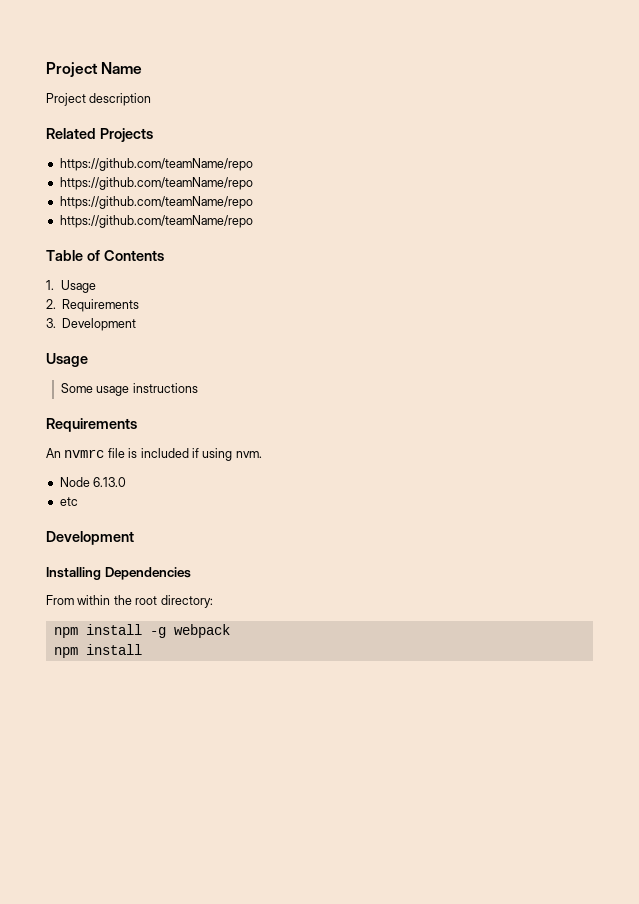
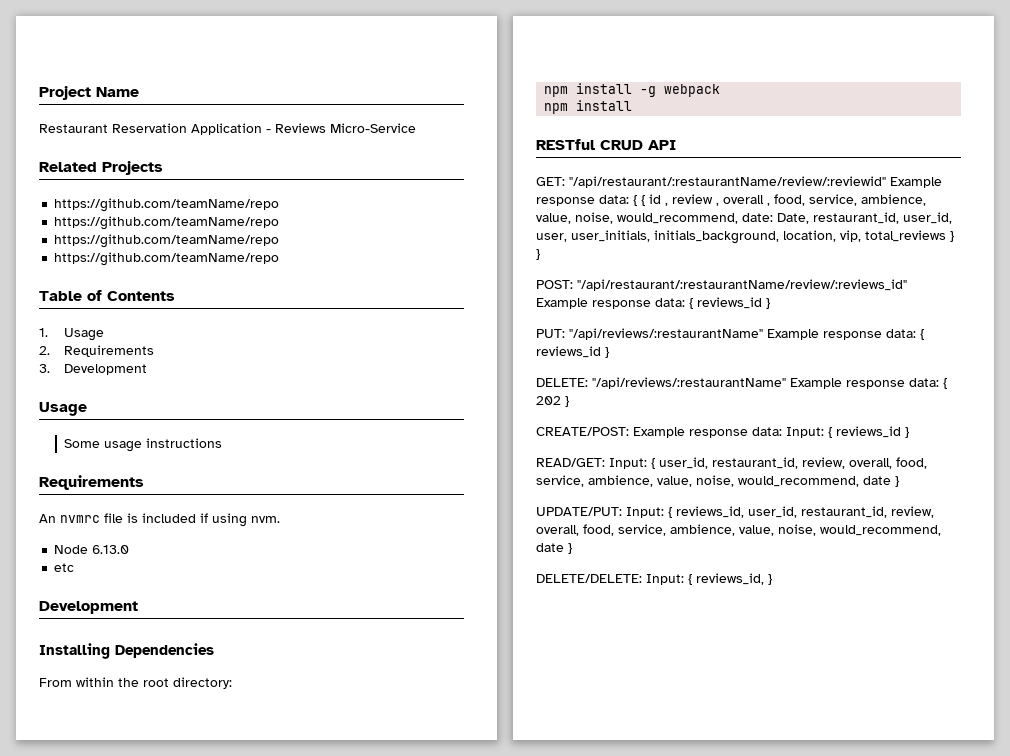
[46,93,152,106] Project description -> [39,123,416,135] Restaurant Reservation Application - Reviews Micro-Service
(142, 649) none -> [536,139,676,150] [536,176,942,188] [536,194,926,206] [536,212,952,224] [536,230,954,244] [536,249,540,260] [536,279,907,291] [536,297,770,309] [536,328,924,340] [536,346,609,358] [536,377,947,389] [536,396,569,407] [536,426,909,438] [536,457,927,469] [536,475,899,487] [536,506,934,518] [536,524,941,536] [536,543,572,554] [536,573,772,585] // RESTful CRUD API // GET: "/api/restaurant/:restaurantName/review/:reviewid" Example response data: { { id , review , overall , food, service, ambience, value, noise, would_recommend, date: Date, restaurant_id, user_id, user, user_initials, initials_background, location, vip, total_reviews } } // POST: "/api/restaurant/:restaurantName/review/:reviews_id" Example response data: { reviews_id } // PUT: "/api/reviews/:restaurantName" Example response data: { reviews_id } // DELETE: "/api/reviews/:restaurantName" Example response data: { 202 } // CREATE/POST: Example response data: Input: { reviews_id } // READ/GET: Input: { user_id, restaurant_id, review, overall, food, service, ambience, value, noise, would_recommend, date } // UPDATE/PUT: Input: { reviews_id, user_id, restaurant_id, review, overall, food, service, ambience, value, noise, would_recommend, date } // DELETE/DELETE: Input: { reviews_id, }

